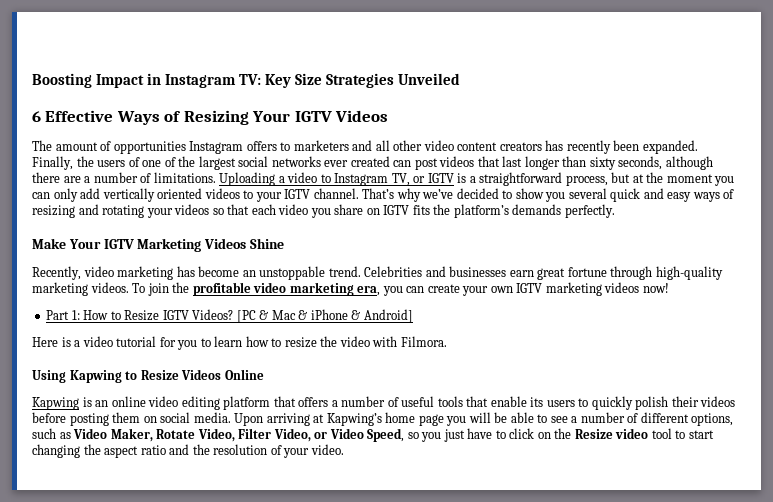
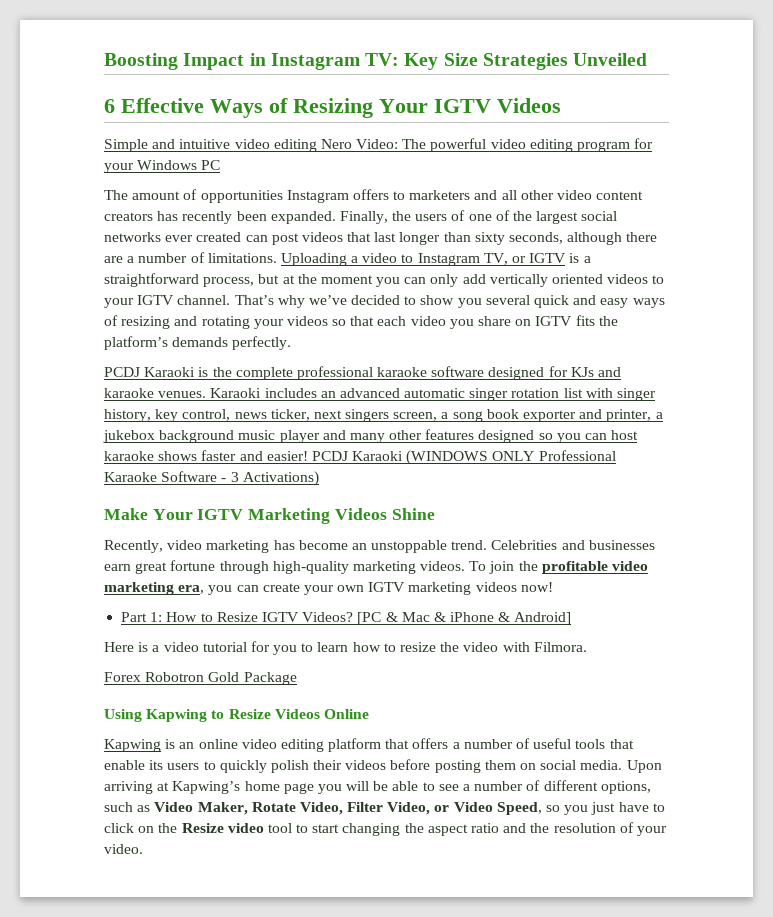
(389, 116) none -> [104,138,654,152] [104,160,221,173] // Simple and intuitive video editing Nero Video: The powerful video editing program for your Windows PC
(615, 211) none -> [104,366,622,380] [104,388,657,401] [104,409,663,422] [103,429,639,443] [104,450,616,465] [104,471,319,486] // PCDJ Karaoki is the complete professional karaoke software designed for KJs and karaoke venues. Karaoki includes an advanced automatic singer rotation list with singer history, key control, news ticker, next singers screen, a song book exporter and printer, a jukebox background music player and many other features designed so you can host karaoke shows faster and easier! PCDJ Karaoki (WINDOWS ONLY Professional Karaoke Software - 3 Activations)
(447, 341) none -> [104,672,297,685] // Forex Robotron Gold Package

